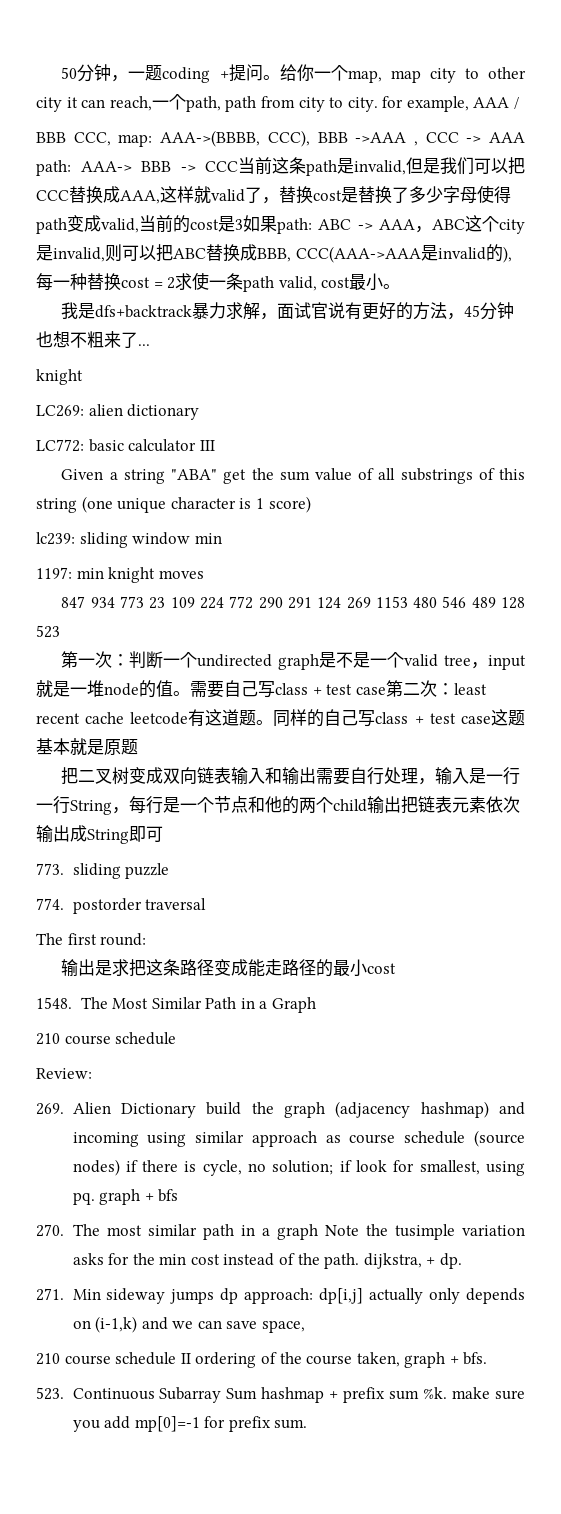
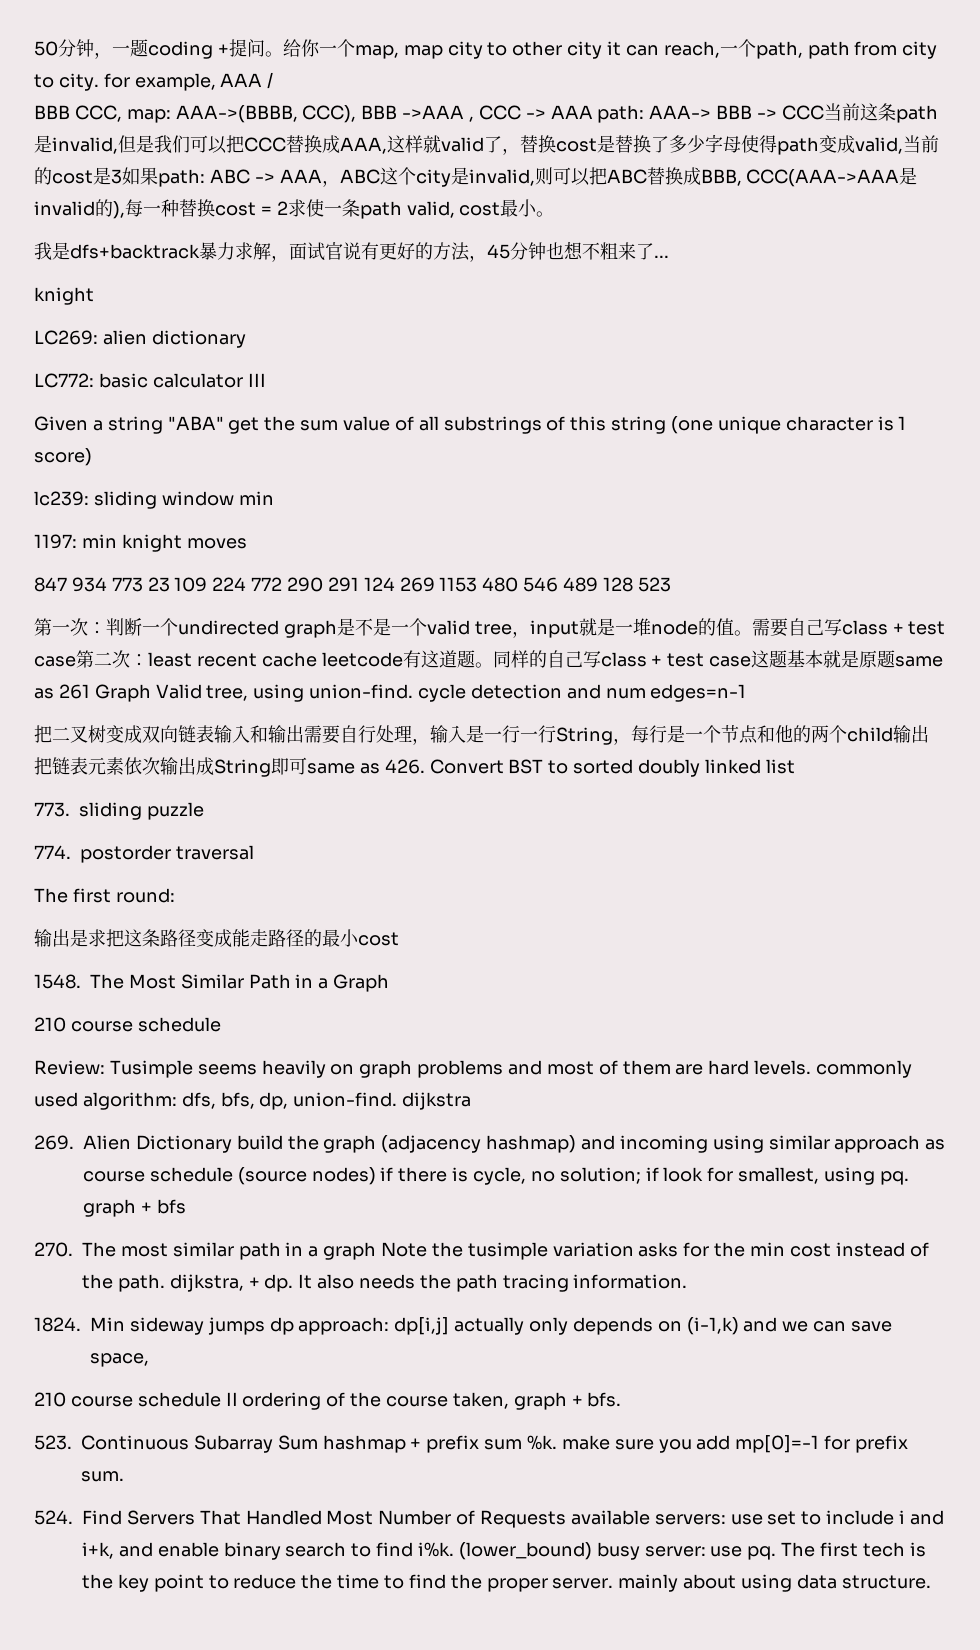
(138, 747) none -> [895,656,944,667] [34,684,747,702] same as 261 Graph Valid tree, using union-find. cycle detection and num edges=n-1
(163, 834) none -> [307,759,795,777] same as 426. Convert BST to sorted doubly linked list
(92, 1073) none -> [109,1060,913,1078] [34,1092,472,1110] Tusimple seems heavily on graph problems and most of them are hard levels. commonly used algorithm: dfs, bfs, dp, union-find. dijkstra
[36,1288,64,1301] // 271. -> [298,1274,688,1292] [34,1317,81,1332] It also needs the path tracing information. // 1824.
(308, 1424) none -> [34,1510,944,1528] [82,1542,926,1560] [82,1574,931,1592] // 524. Find Servers That Handled Most Number of Requests available servers: use set to include i and i+k, and enable binary search to find i%k. (lower_bound) busy server: use pq. The first tech is the key point to reduce the time to find the proper server. mainly about using data structure.

